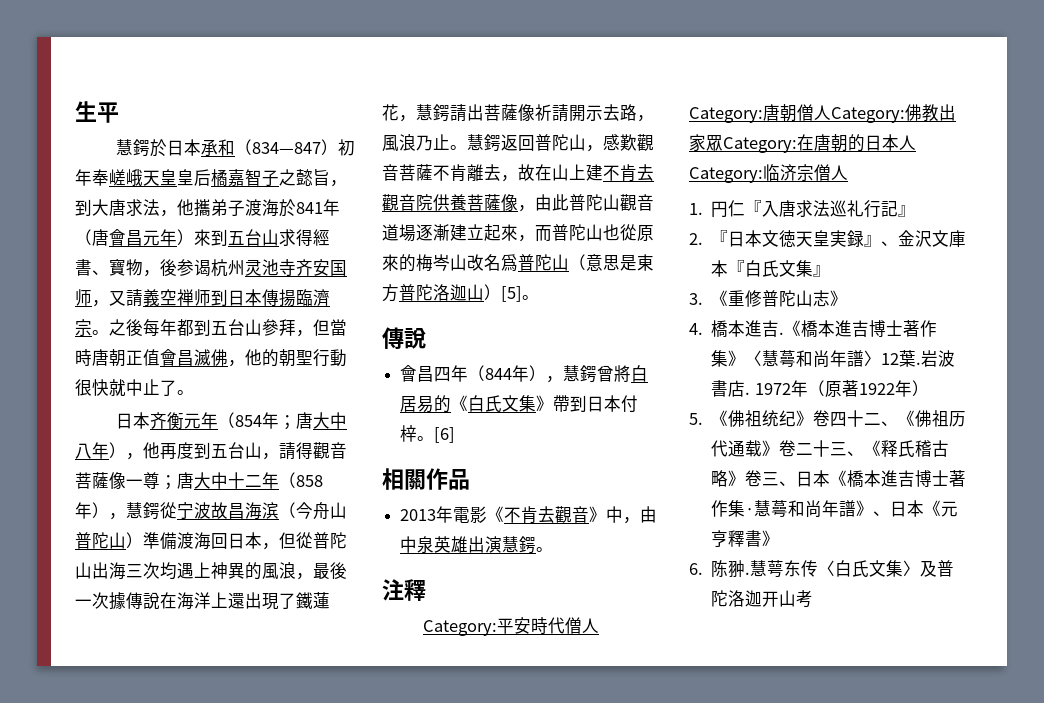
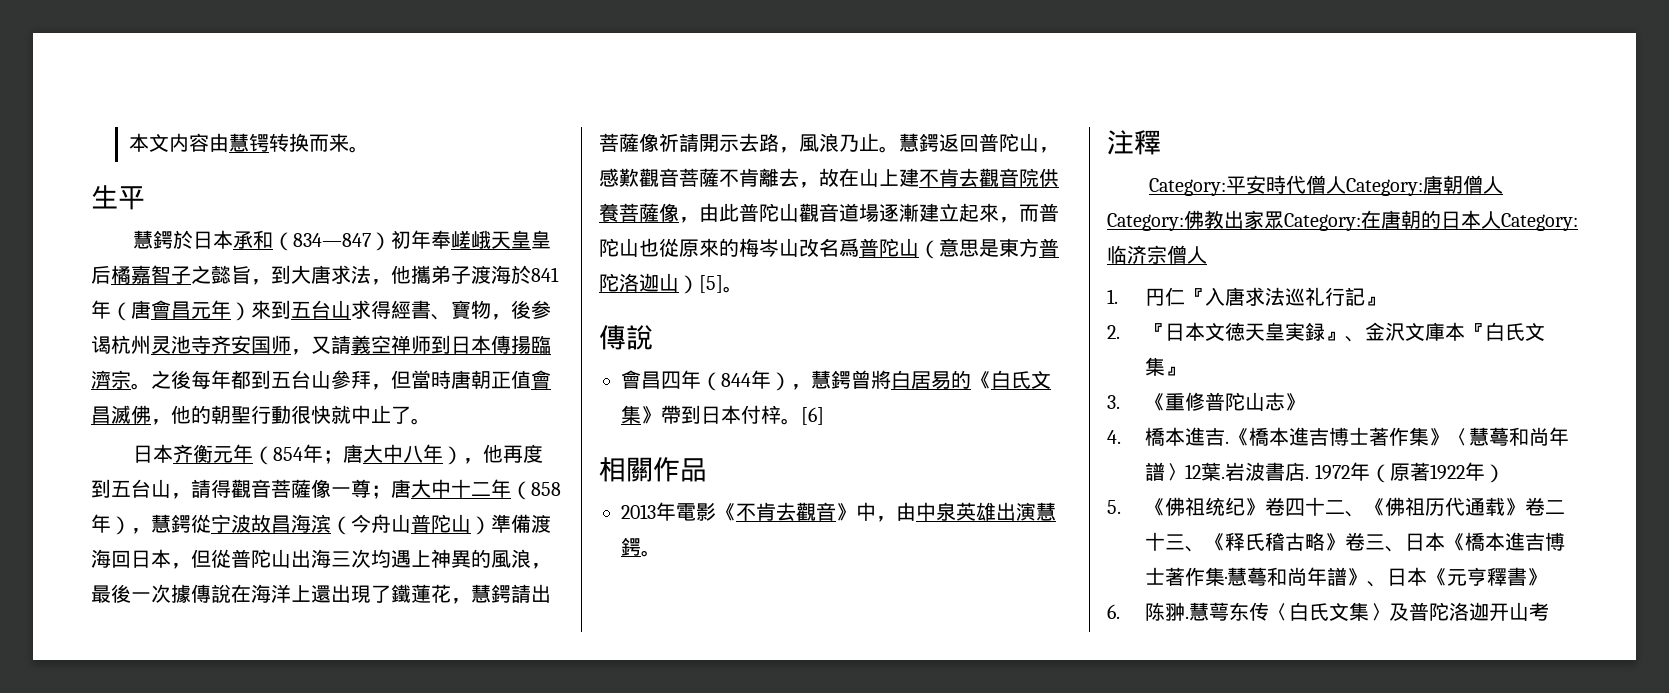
(75, 111) none -> [129,133,370,153] 本文内容由慧锷转换而来。 //

